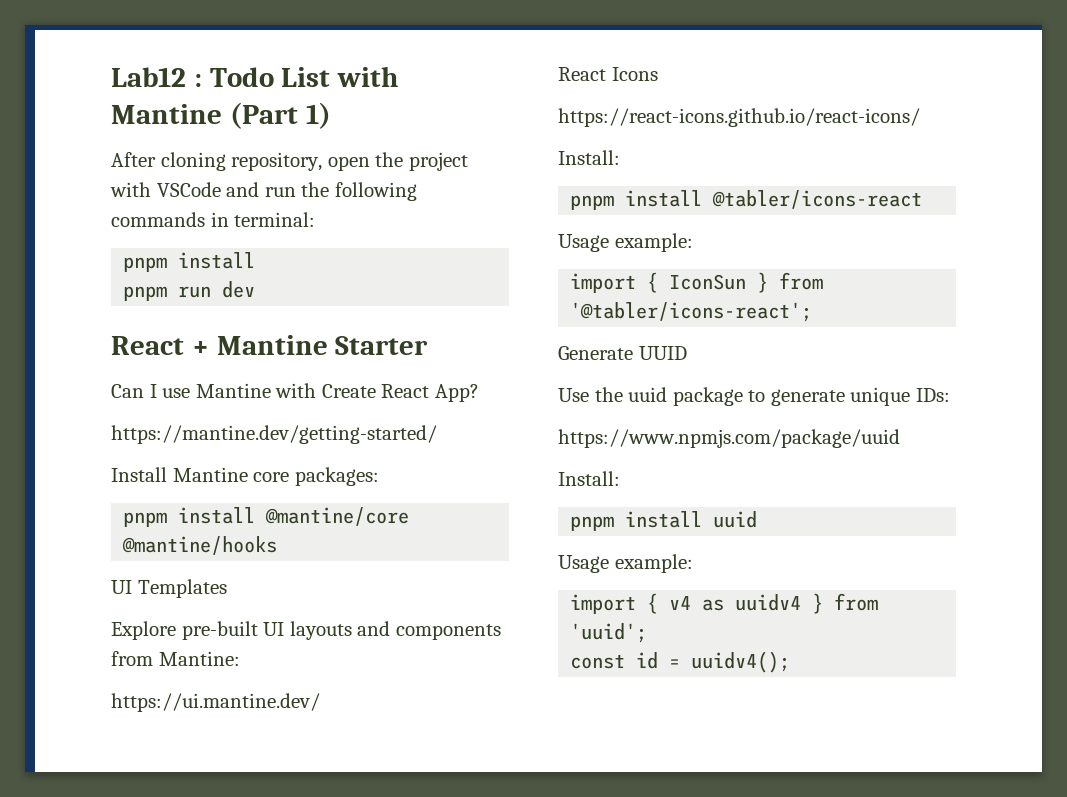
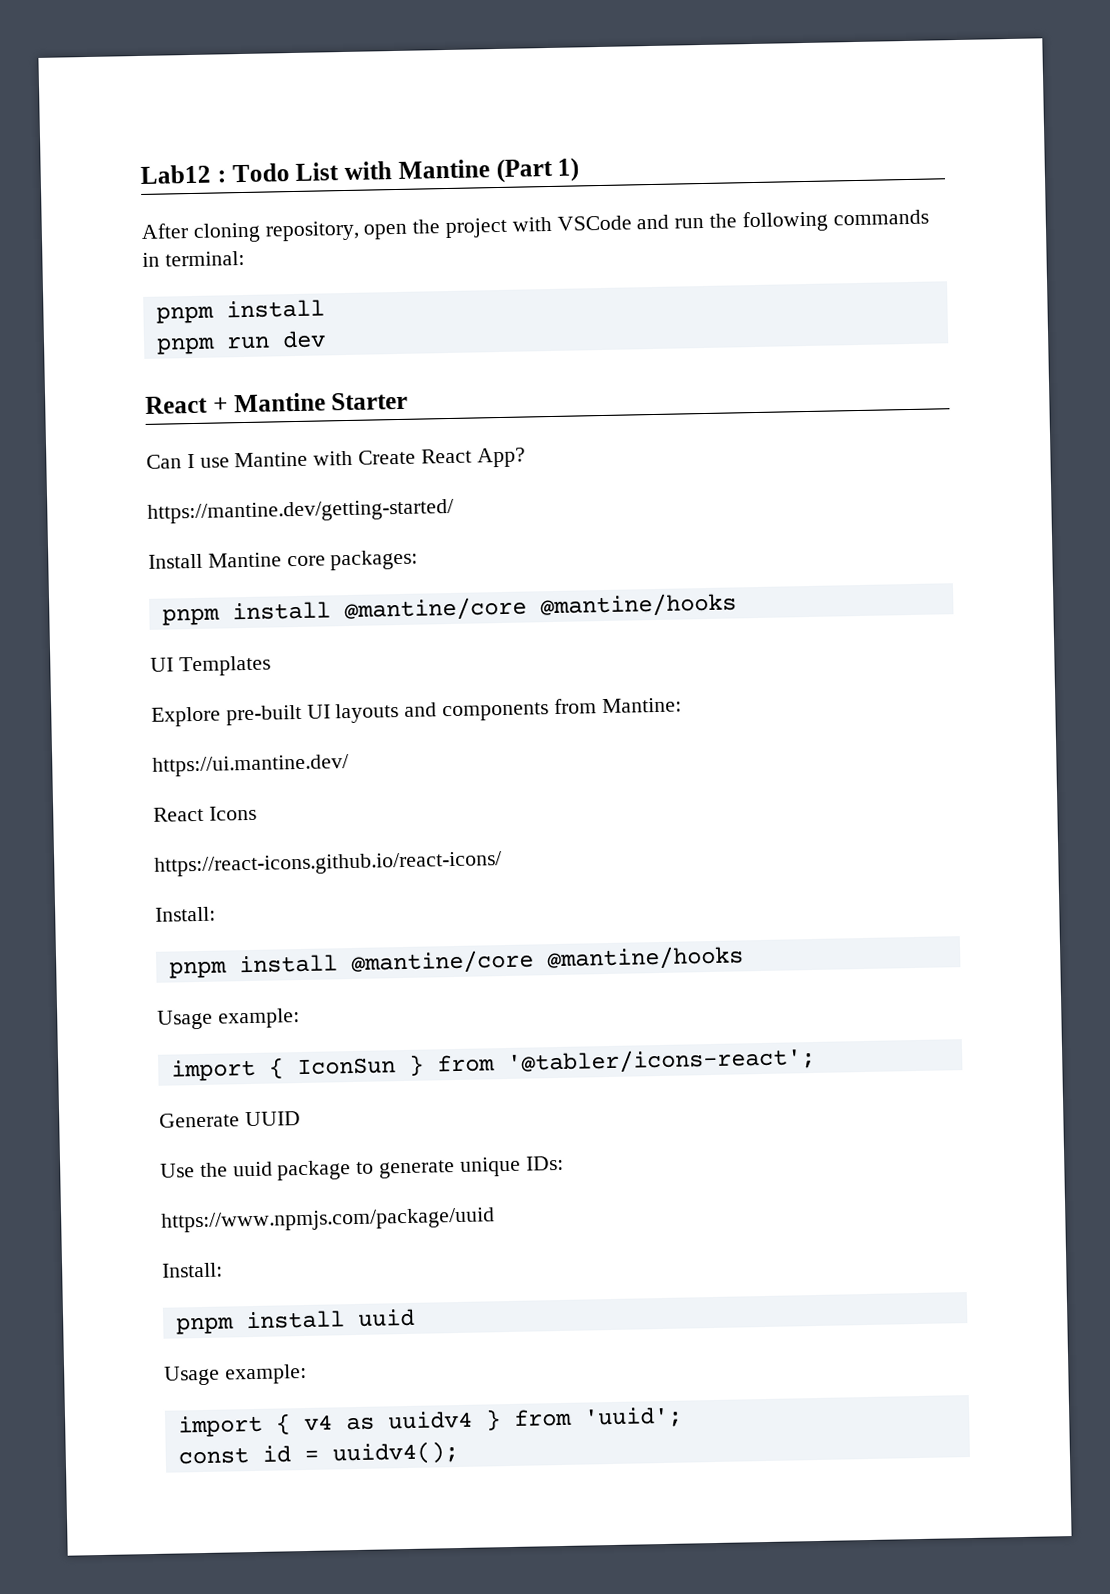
[712,190,923,209] @tabler/icons-react -> [350,945,744,976] @mantine/core @mantine/hooks

